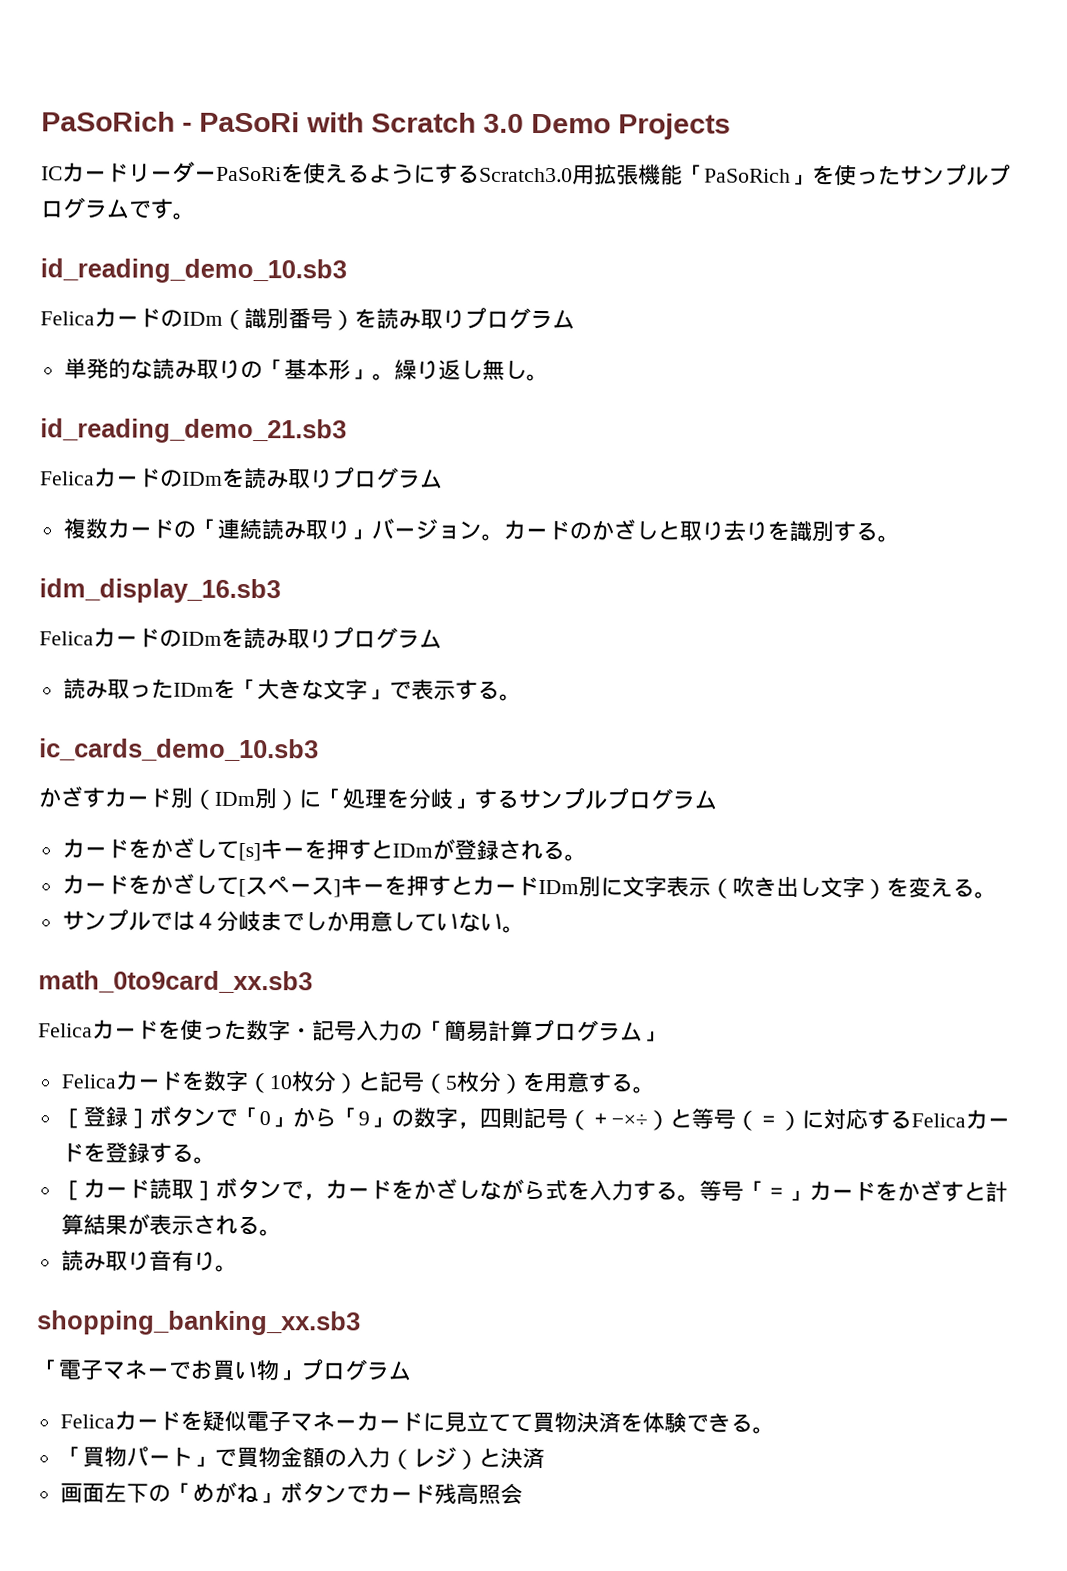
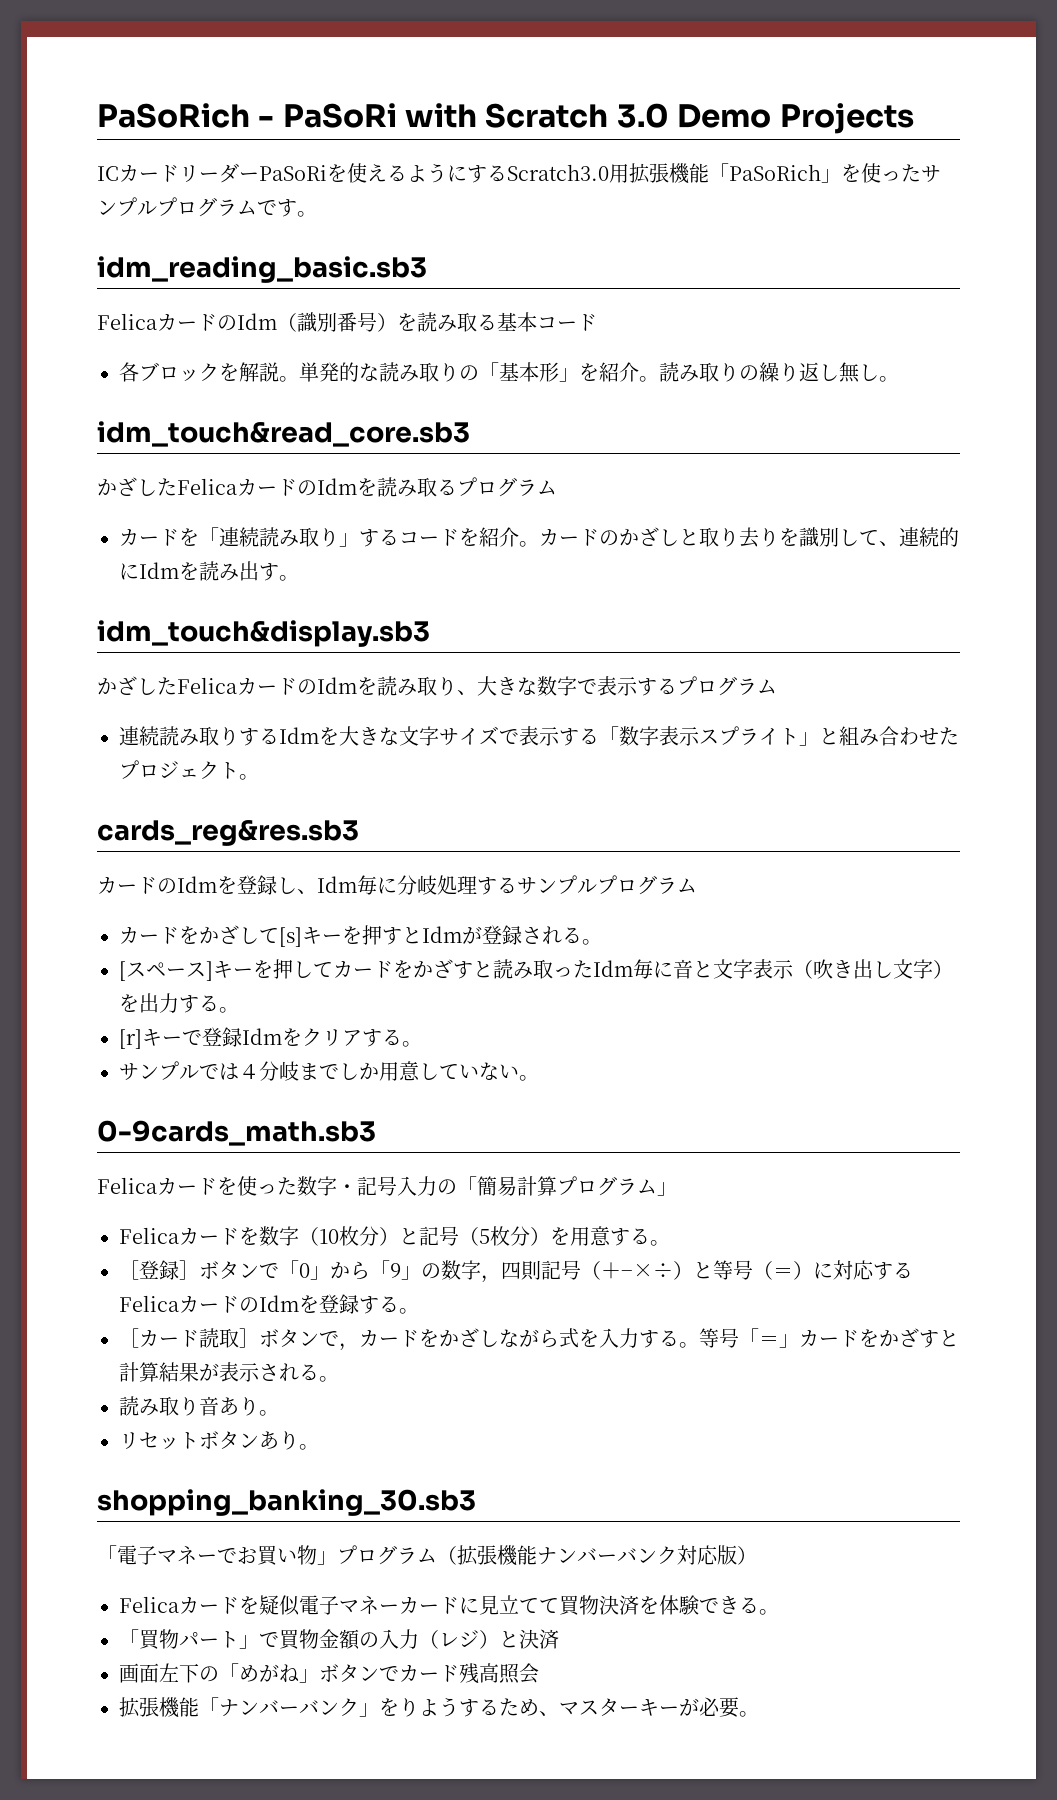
[40,258,347,284] [40,307,223,328] id_reading_demo_10.sb3 // FelicaカードのIDm -> [97,256,427,283] [97,313,277,331] idm_reading_basic.sb3 // FelicaカードのIdm
[442,307,575,330] りプログラム // -> [477,312,597,332] [119,362,299,382] る基本コード // 各ブロックを解説。
[371,373,395,381] 。 -> [579,362,759,382] を紹介。読み取りの
[40,418,347,444] [40,467,443,489] [62,518,196,540] id_reading_demo_21.sb3 // FelicaカードのIDmを読み取りプログラム // 複数カードの -> [97,421,470,447] [97,477,557,497] [119,528,199,546] idm_touch&read_core.sb3 // かざしたFelicaカードのIdmを読み取るプログラム // カードを
[370,518,482,540] バージョン -> [359,527,519,547] するコードを紹介
[832,521,900,543] [39,578,281,604] [39,627,442,649] [62,678,258,699] する。 // idm_display_16.sb3 // FelicaカードのIDmを読み取りプログラム // 読み取ったIDmを「 -> [839,527,959,547] [119,561,299,581] [97,620,430,647] [97,676,777,696] [119,726,339,746] して、連続的にIdmを読み出す。 // idm_touch&display.sb3 // かざしたFelicaカードのIdmを読み取り、大きな数字で表示するプログラム // 連続読み取りするIdmを
[366,679,522,701] [39,738,319,762] [38,786,475,811] 」で表示する。 // ic_cards_demo_10.sb3 // かざすカード別（IDm別）に「処理を分岐」 -> [439,726,959,746] [119,760,259,780] [97,820,359,846] [97,875,477,895] サイズで表示する「数字表示スプライト」と組み合わせたプロジェクト。 // cards_reg&res.sb3 // カードのIdmを登録し、Idm毎に分岐処理
[391,843,433,858] IDm -> [422,926,462,943] Idm
[61,873,239,895] カードをかざして -> (602, 942) none
[427,875,623,897] すとカードIDm別に -> [293,959,713,979] してカードをかざすと読み取ったIdm毎に音と
[907,877,953,898] 変え -> [139,993,239,1013] [119,1027,382,1049] 出力する。 // [r]キーで登録Idmをクリアす
[38,970,313,994] math_0to9card_xx.sb3 -> [97,1120,376,1146] 0-9cards_math.sb3
(84, 1152) none -> [239,1295,299,1313] のIdm
[170,1250,238,1272] [37,1310,361,1336] 有り。 // shopping_banking_xx.sb3 -> [219,1397,279,1416] [119,1431,319,1450] [97,1489,476,1516] あり。 // リセットボタンあり。 // shopping_banking_30.sb3
(411, 1371) none -> [437,1545,757,1566] （拡張機能ナンバーバンク対応版）
(523, 1493) none -> [119,1697,759,1718] // 拡張機能「ナンバーバンク」をりようするため、マスターキーが必要。

